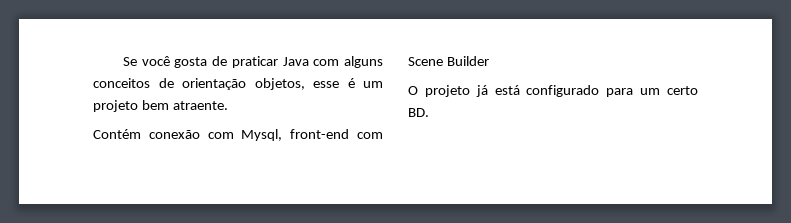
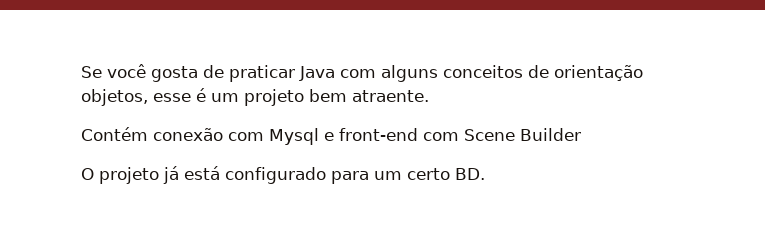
[241,129,283,141] Mysql, -> [269,128,334,145] Mysql e

